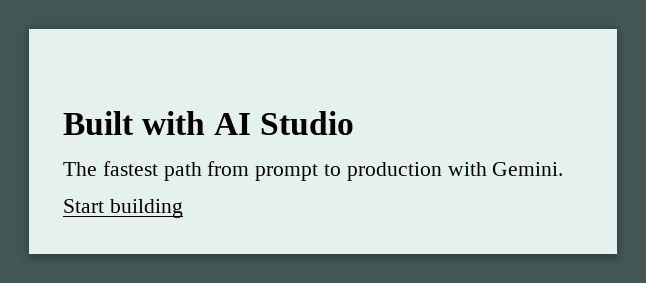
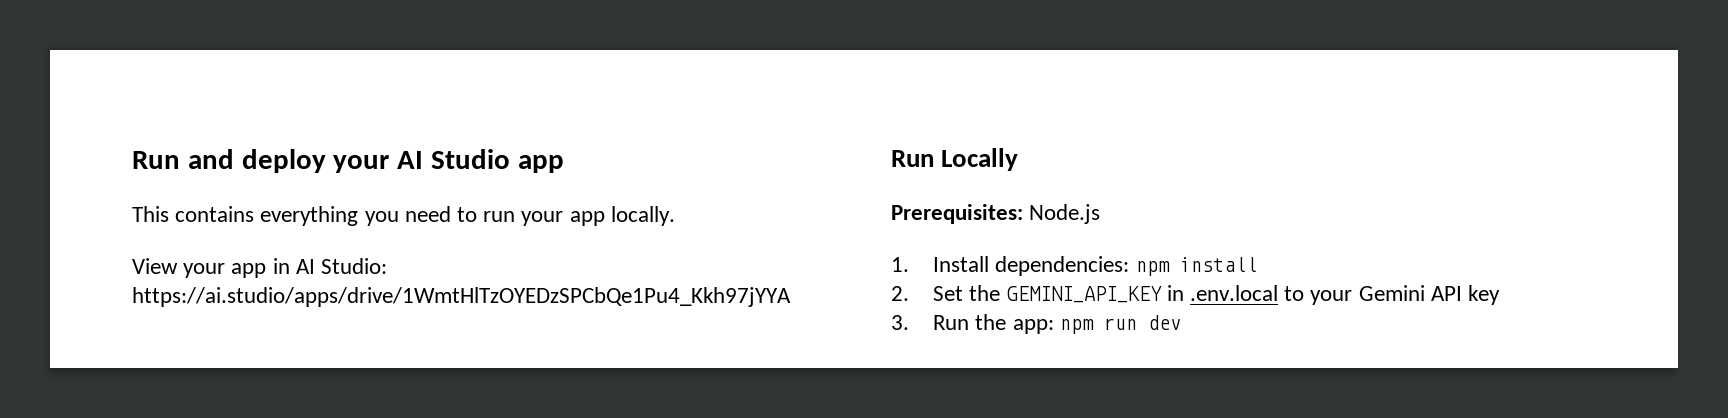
[63,111,355,135] [63,161,564,181] [63,199,183,218] Built with AI Studio // The fastest path from prompt to production with Gemini. // Start building -> [132,149,564,173] [132,206,675,226] [132,258,388,278] [132,287,791,307] [891,148,1019,171] [891,204,1101,224] [891,256,1257,276] [891,285,1500,305] [891,314,1181,334] Run and deploy your AI Studio app // This contains everything you need to run your app locally. // View your app in AI Studio: https://ai.studio/apps/drive/1WmtHlTzOYEDzSPCbQe1Pu4_Kkh97jYYA // Run Locally // Prerequisites: Node.js // 1. Install dependencies: npm install // 2. Set the GEMINI_API_KEY in .env.local to your Gemini API key // 3. Run the app: npm run dev

